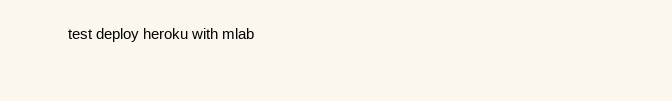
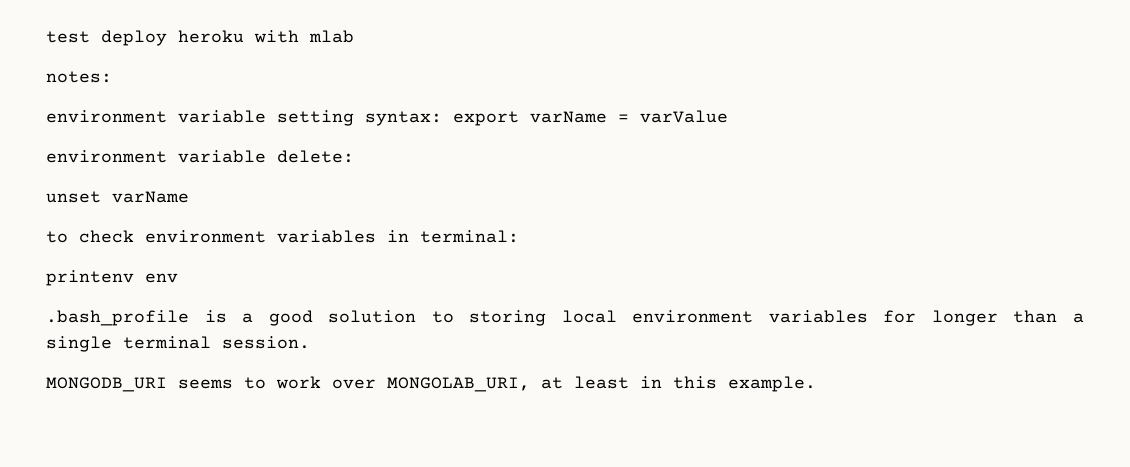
(255, 33) none -> [46,71,112,83] [46,110,728,126] [46,150,354,163] [46,191,189,203] [46,230,519,243] [46,270,178,286] [46,310,1084,326] [46,336,310,352] [46,376,816,392] // notes: // environment variable setting syntax: export varName = varValue // environment variable delete: // unset varName // to check environment variables in terminal: // printenv env // .bash_profile is a good solution to storing local environment variables for longer than a single terminal session. // MONGODB_URI seems to work over MONGOLAB_URI, at least in this example.

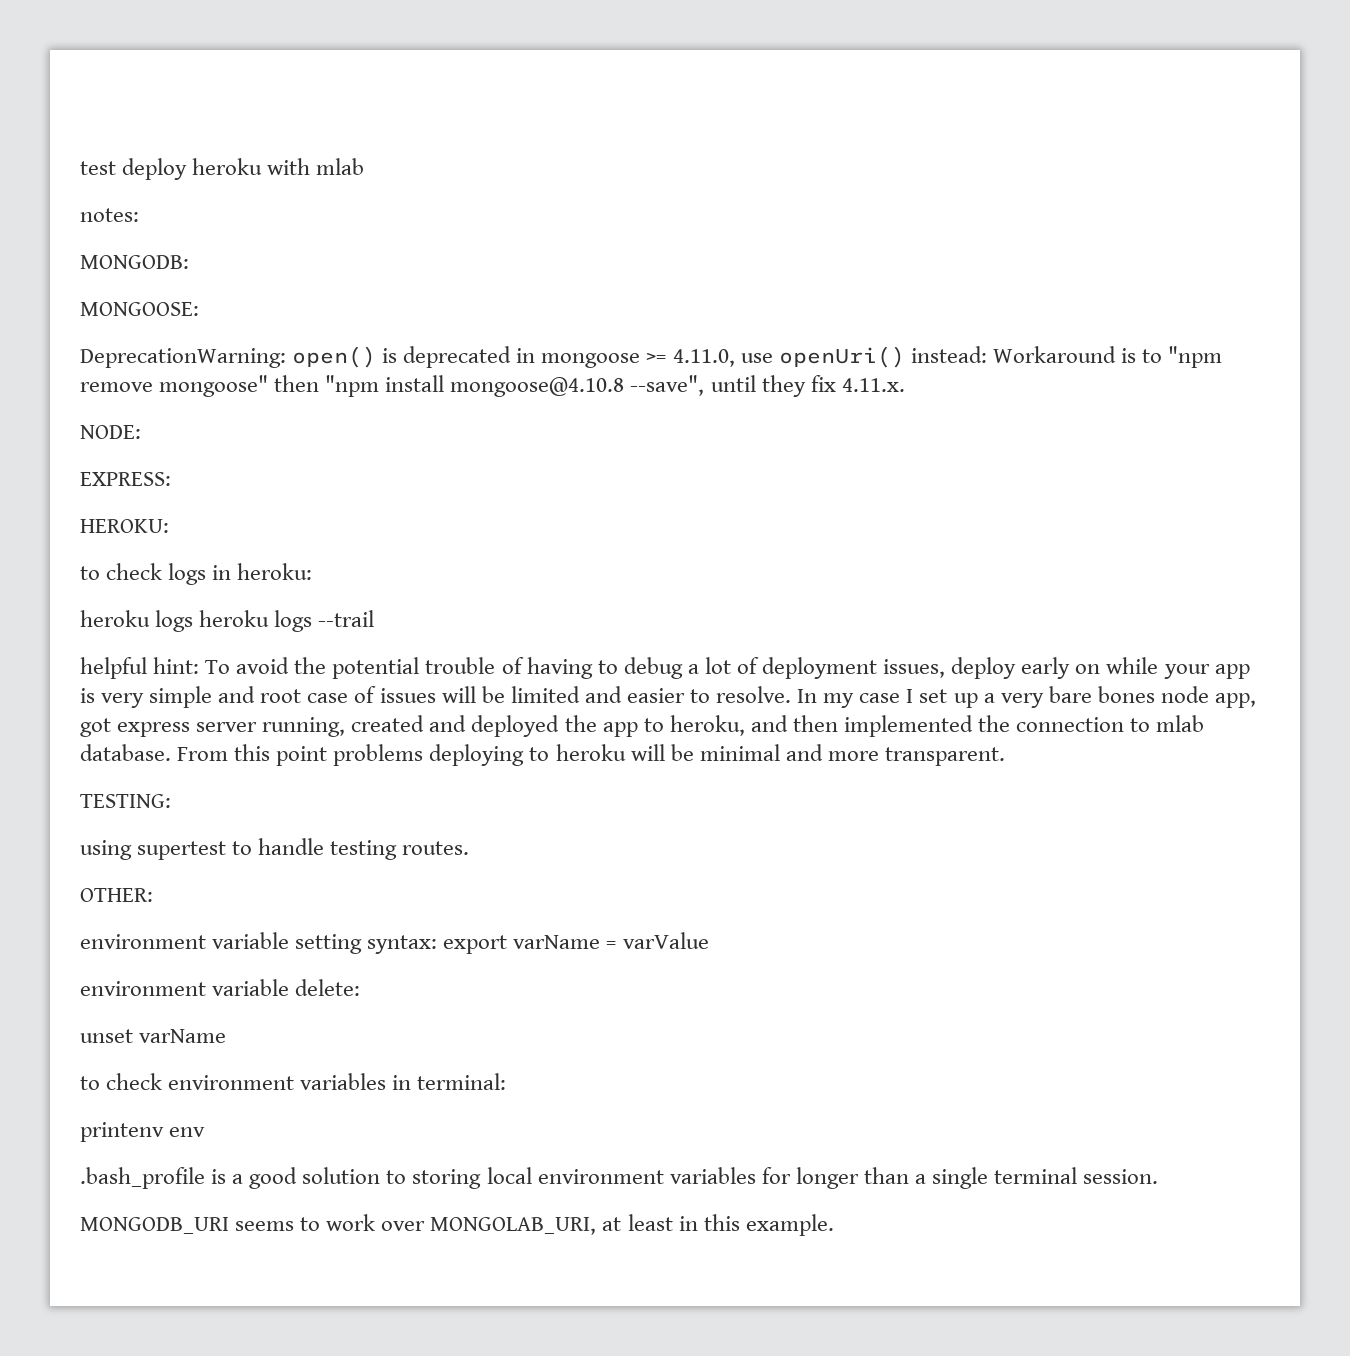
(112, 77) none -> [80,255,189,269] [80,302,199,316] [80,346,1223,368] [80,375,905,397] [80,425,141,439] [80,472,171,486] [80,519,169,533] [80,563,313,585] [80,610,375,632] [80,657,1250,679] [80,686,1256,708] [80,715,1205,737] [80,744,1005,766] [80,794,171,808] [80,838,470,860] [80,888,153,902] // MONGODB: // MONGOOSE: // DeprecationWarning: open() is deprecated in mongoose >= 4.11.0, use openUri() instead: Workaround is to "npm remove mongoose" then "npm install mongoose@4.10.8 --save", until they fix 4.11.x. // NODE: // EXPRESS: // HEROKU: // to check logs in heroku: // heroku logs heroku logs --trail // helpful hint: To avoid the potential trouble of having to debug a lot of deployment issues, deploy early on while your app is very simple and root case of issues will be limited and easier to resolve. In my case I set up a very bare bones node app, got express server running, created and deployed the app to heroku, and then implemented the connection to mlab database. From this point problems deploying to heroku will be minimal and more transparent. // TESTING: // using supertest to handle testing routes. // OTHER:

